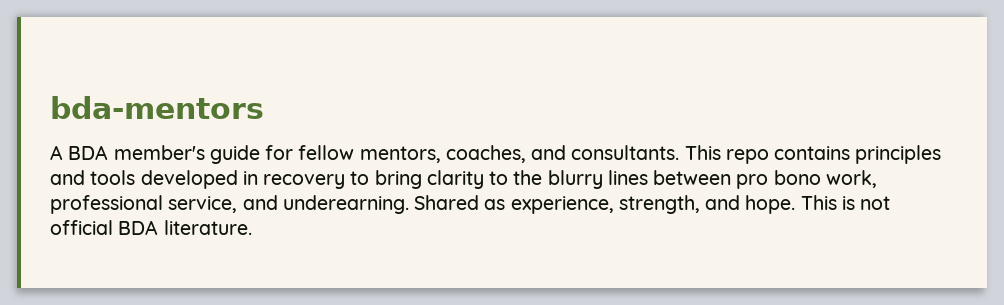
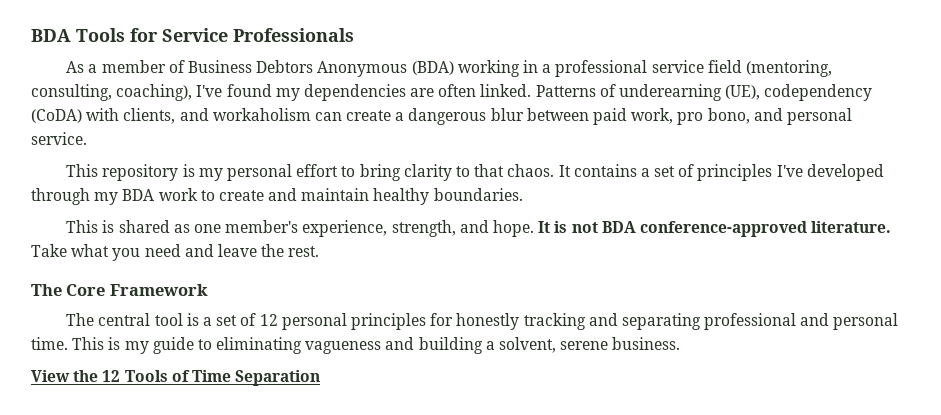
[50,96,264,119] [50,145,942,164] [50,170,877,189] [50,195,891,214] [50,220,252,235] bda-mentors // A BDA member's guide for fellow mentors, coaches, and consultants. This repo contains principles and tools developed in recovery to bring clarity to the blurry lines between pro bono work, professional service, and underearning. Shared as experience, strength, and hope. This is not official BDA literature. -> [31,28,354,42] [66,60,832,77] [31,84,873,101] [31,108,852,125] [31,132,87,145] [66,164,884,181] [31,188,523,205] [66,220,892,237] [31,244,320,261] [31,284,208,296] [66,313,899,330] [31,337,681,354] [31,370,321,386] BDA Tools for Service Professionals // As a member of Business Debtors Anonymous (BDA) working in a professional service field (mentoring, consulting, coaching), I've found my dependencies are often linked. Patterns of underearning (UE), codependency (CoDA) with clients, and workaholism can create a dangerous blur between paid work, pro bono, and personal service. // This repository is my personal effort to bring clarity to that chaos. It contains a set of principles I've developed through my BDA work to create and maintain healthy boundaries. // This is shared as one member's experience, strength, and hope. It is not BDA conference-approved literature. Take what you need and leave the rest. // The Core Framework // The central tool is a set of 12 personal principles for honestly tracking and separating professional and personal time. This is my guide to eliminating vagueness and building a solvent, serene business. // View the 12 Tools of Time Separation

